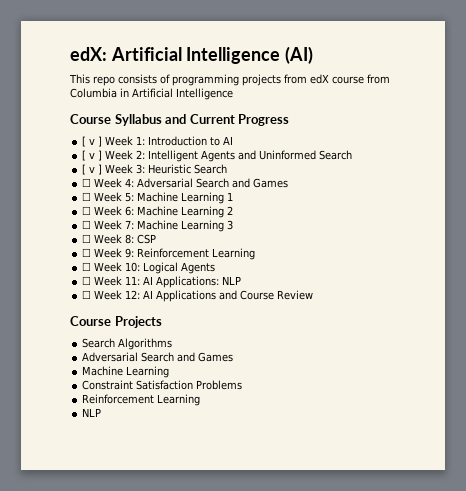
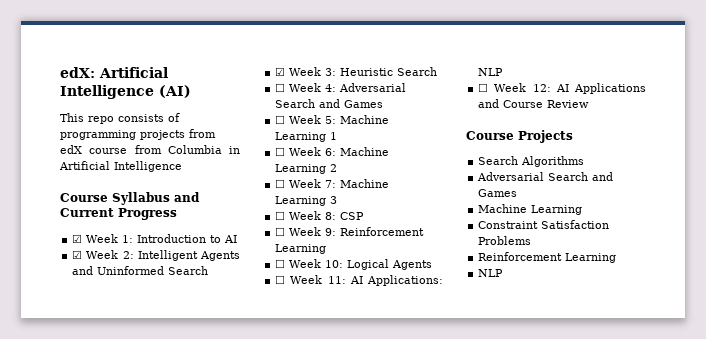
[82,136,103,147] [ v ] -> [72,234,83,243] ☑
[82,150,103,161] [ v ] -> [72,250,83,259] ☑
[82,164,103,175] [ v ] -> [275,67,286,76] ☑

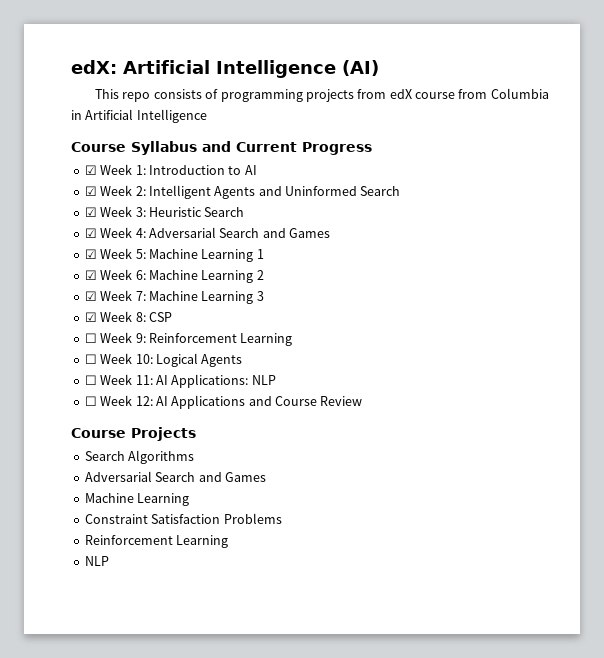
[275,83,286,92] ☐ -> [84,228,97,238] ☑
[275,115,286,124] ☐ -> [84,249,97,259] ☑
[275,147,286,156] ☐ -> [84,270,97,280] ☑
[275,179,286,188] ☐ -> [84,291,97,301] ☑
[275,211,286,220] ☐ -> [84,312,97,322] ☑

